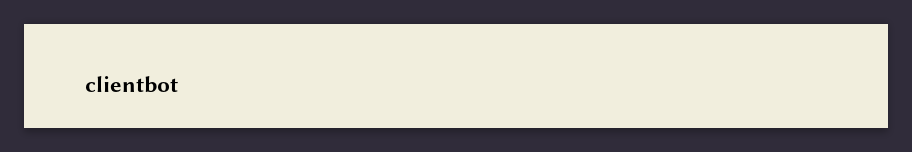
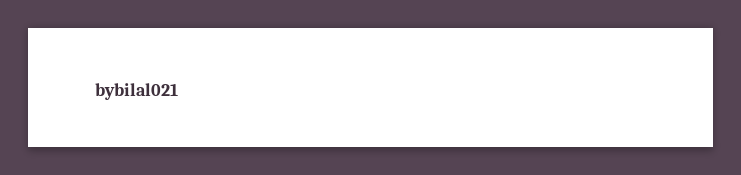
[85,76,178,93] clientbot -> [95,83,178,100] bybilal021

